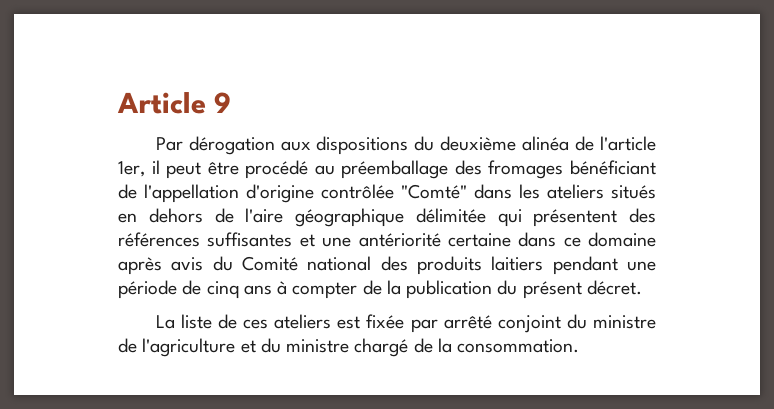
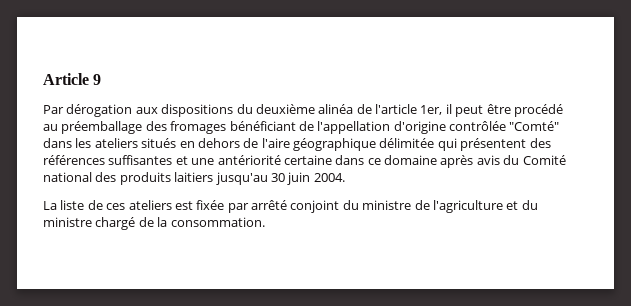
[552,256,656,275] [118,280,642,299] pendant une période de cinq ans à compter de la publication du présent décret. -> [215,172,345,185] jusqu'au 30 juin 2004.

